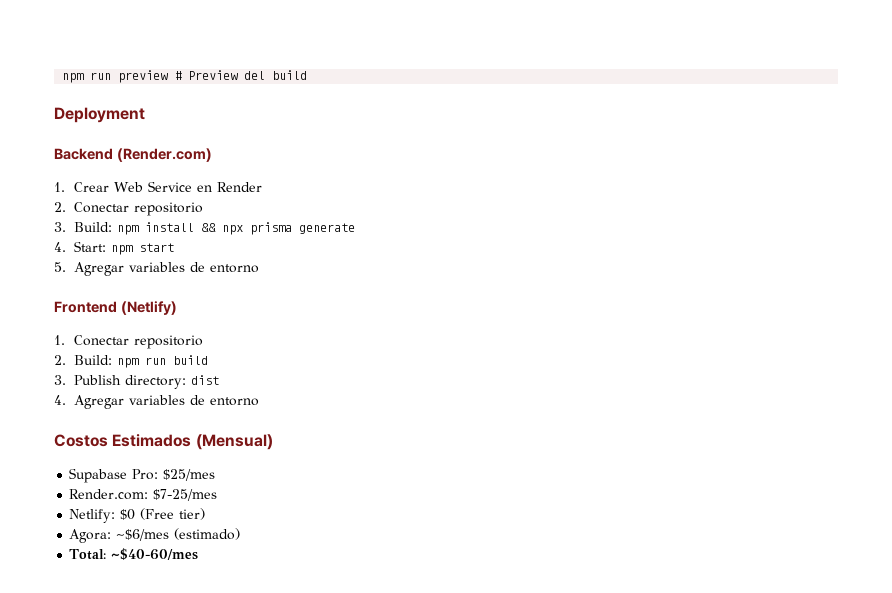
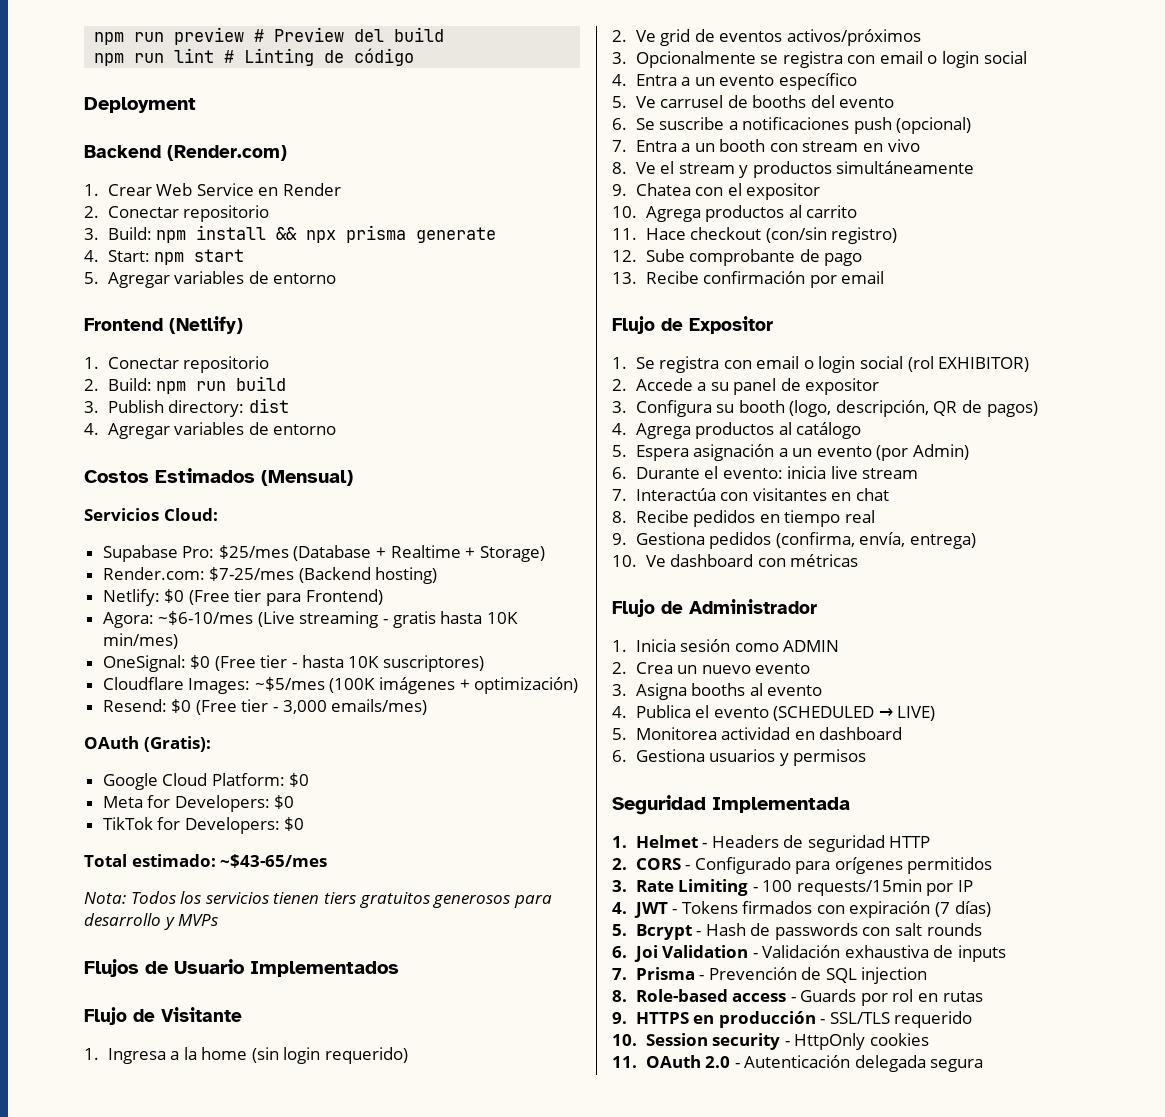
(308, 75) none -> [94,48,415,66] // npm run lint # Linting de código
(273, 442) none -> [84,508,218,521] // Servicios Cloud:
(216, 475) none -> [293,545,545,562] (Database + Realtime + Storage)
(218, 495) none -> [298,567,438,584] (Backend hosting)
[179,508,206,520] [69,528,241,543] [69,548,199,560] tier) // Agora: ~$6/mes (estimado) // Total: ~$40-60/mes -> [234,589,383,606] [102,611,518,628] [102,633,178,649] [102,655,484,672] [102,677,579,694] [102,699,428,715] [84,736,211,752] [102,773,310,790] [102,795,295,812] [102,817,305,834] [84,854,328,868] [84,891,552,908] [84,913,219,930] [84,959,399,977] [84,1007,242,1025] [84,1047,409,1064] [612,29,921,46] [612,51,1027,68] [612,73,857,90] [612,95,895,108] [612,117,972,134] [612,139,920,152] [612,161,975,178] [612,183,821,200] [612,205,858,222] [612,227,898,244] [612,249,863,266] [612,271,885,288] [612,316,773,334] [612,356,1030,373] [612,378,880,395] [612,400,1038,417] [612,422,862,439] [612,444,970,461] [612,466,919,479] [612,488,889,501] [612,510,875,527] [612,532,976,549] [612,554,859,567] [612,599,817,617] [612,639,840,652] [612,662,811,674] [612,683,823,700] [612,705,936,721] [612,727,903,740] [612,749,867,766] [612,795,850,815] [612,835,931,852] [612,857,993,874] [612,879,974,896] [612,901,991,918] [612,923,982,940] [612,945,1007,962] [612,967,928,984] [612,989,983,1006] [612,1011,973,1028] [612,1033,929,1050] [612,1055,984,1072] tier para Frontend) // Agora: ~$6-10/mes (Live streaming - gratis hasta 10K min/mes) // OneSignal: $0 (Free tier - hasta 10K suscriptores) // Cloudflare Images: ~$5/mes (100K imágenes + optimización) // Resend: $0 (Free tier - 3,000 emails/mes) // OAuth (Gratis): // Google Cloud Platform: $0 // Meta for Developers: $0 // TikTok for Developers: $0 // Total estimado: ~$43-65/mes // Nota: Todos los servicios tienen tiers gratuitos generosos para desarrollo y MVPs // Flujos de Usuario Implementados // Flujo de Visitante // 1. Ingresa a la home (sin login requerido) // 2. Ve grid de eventos activos/próximos // 3. Opcionalmente se registra con email o login social // 4. Entra a un evento específico // 5. Ve carrusel de booths del evento // 6. Se suscribe a notificaciones push (opcional) // 7. Entra a un booth con stream en vivo // 8. Ve el stream y productos simultáneamente // 9. Chatea con el expositor // 10. Agrega productos al carrito // 11. Hace checkout (con/sin registro) // 12. Sube comprobante de pago // 13. Recibe confirmación por email // Flujo de Expositor // 1. Se registra con email o login social (rol EXHIBITOR) // 2. Accede a su panel de expositor // 3. Configura su booth (logo, descripción, QR de pagos) // 4. Agrega productos al catálogo // 5. Espera asignación a un evento (por Admin) // 6. Durante el evento: inicia live stream // 7. Interactúa con visitantes en chat // 8. Recibe pedidos en tiempo real // 9. Gestiona pedidos (confirma, envía, entrega) // 10. Ve dashboard con métricas // Flujo de Administrador // 1. Inicia sesión como ADMIN // 2. Crea un nuevo evento // 3. Asigna booths al evento // 4. Publica el evento (SCHEDULED → LIVE) // 5. Monitorea actividad en dashboard // 6. Gestiona usuarios y permisos // Seguridad Implementada // 1. Helmet - Headers de seguridad HTTP // 2. CORS - Configurado para orígenes permitidos // 3. Rate Limiting - 100 requests/15min por IP // 4. JWT - Tokens firmados con expiración (7 días) // 5. Bcrypt - Hash de passwords con salt rounds // 6. Joi Validation - Validación exhaustiva de inputs // 7. Prisma - Prevención de SQL injection // 8. Role-based access - Guards por rol en rutas // 9. HTTPS en producción - SSL/TLS requerido // 10. Session security - HttpOnly cookies // 11. OAuth 2.0 - Autenticación delegada segura

